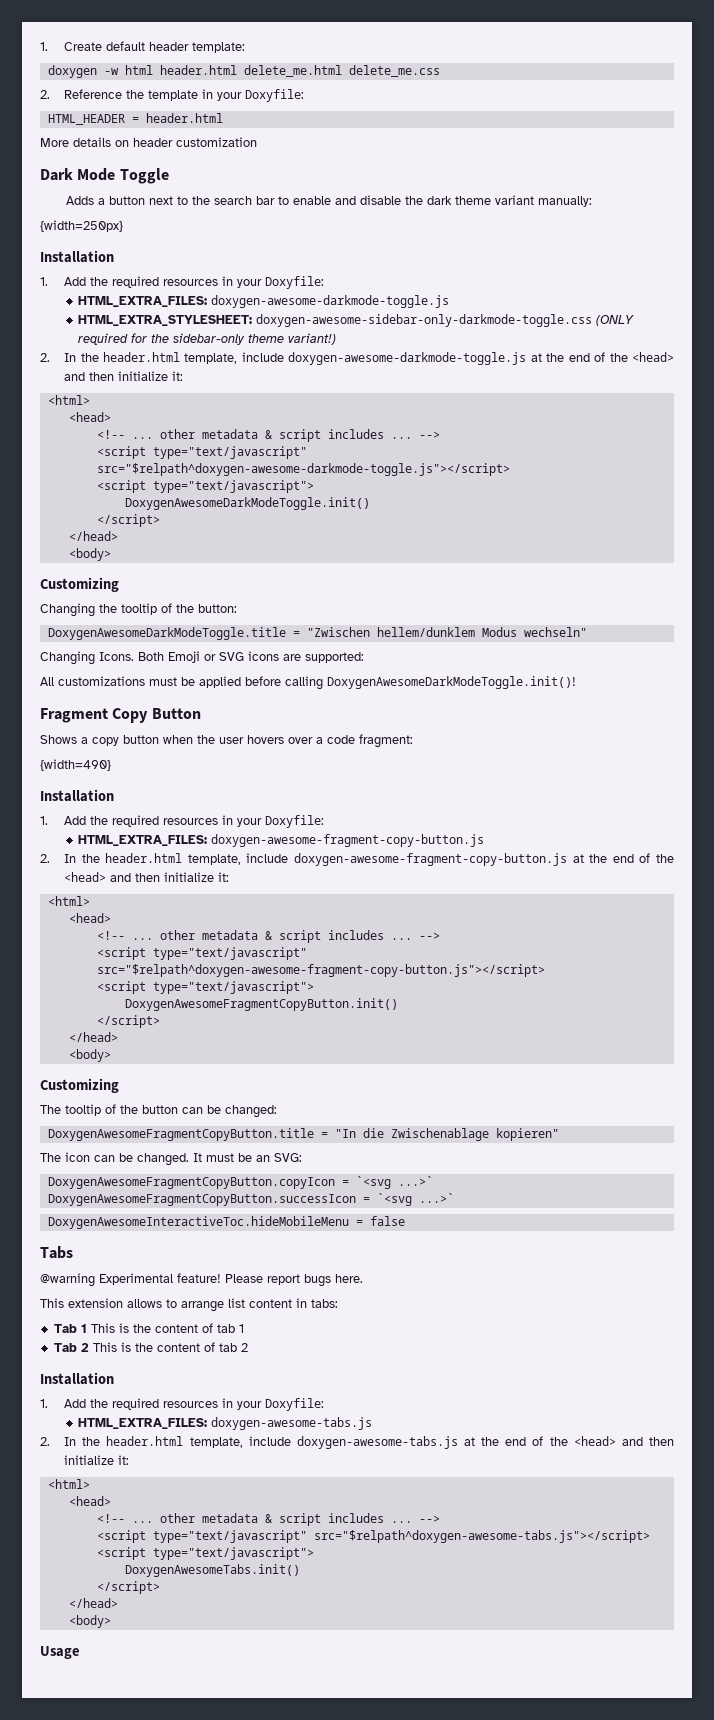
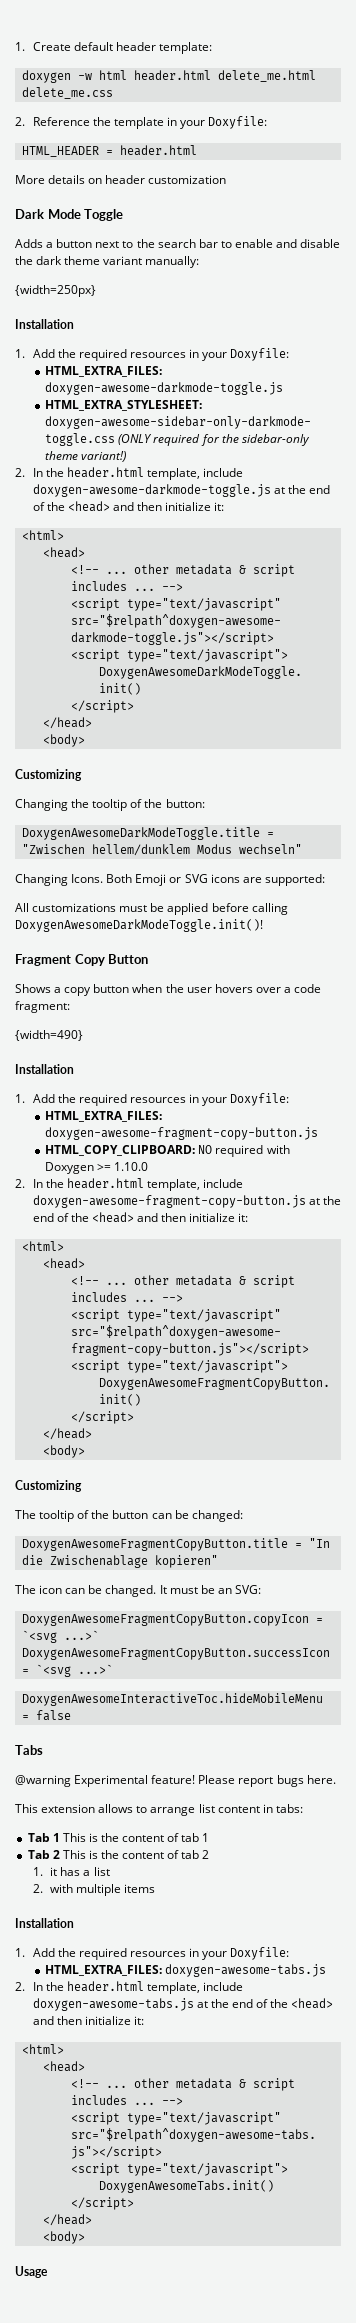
(484, 840) none -> [45,1145,290,1157] [45,1162,149,1174] // HTML_COPY_CLIPBOARD: NO required with Doxygen >= 1.10.0
(248, 1347) none -> [32,1867,110,1876] [32,1884,156,1896] // 1. it has a list // 2. with multiple items

